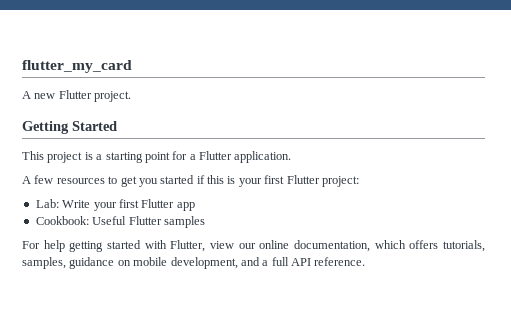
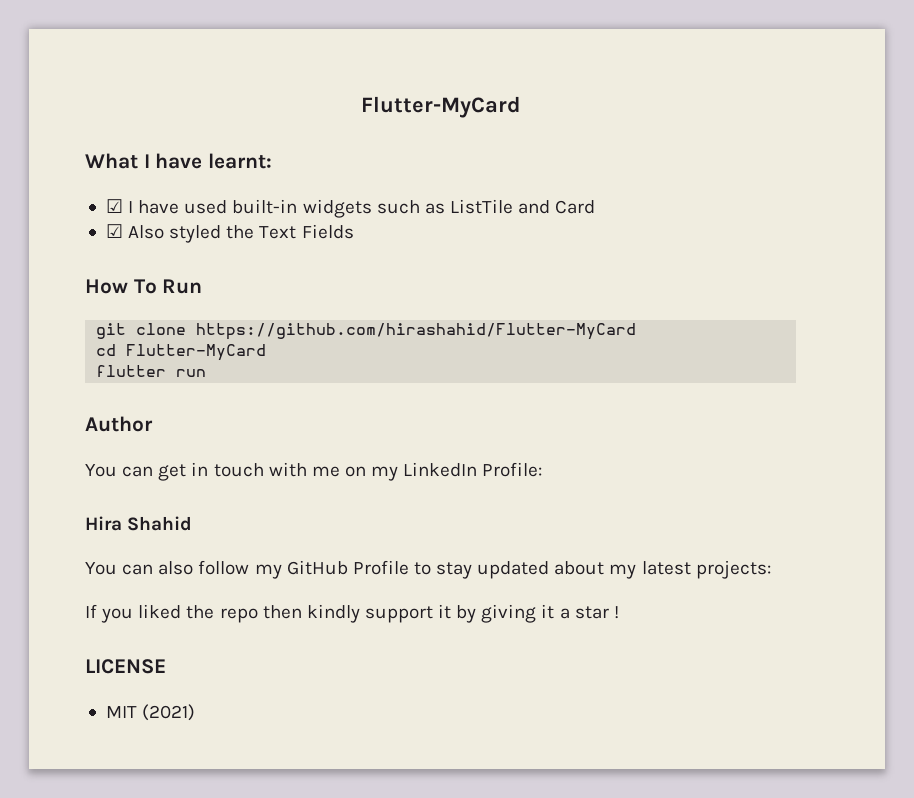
[22,60,132,73] [22,90,132,102] [22,121,117,134] [22,151,292,163] [22,175,359,187] [35,199,195,211] [35,216,205,228] [22,240,486,252] [22,257,366,269] flutter_my_card // A new Flutter project. // Getting Started // This project is a starting point for a Flutter application. // A few resources to get you started if this is your first Flutter project: // Lab: Write your first Flutter app // Cookbook: Useful Flutter samples // For help getting started with Flutter, view our online documentation, which offers tutorials, samples, guidance on mobile development, and a full API reference. -> [360,96,521,118] [85,153,273,169] [105,199,596,218] [105,224,354,243] [85,279,203,294] [96,323,637,340] [96,344,267,361] [96,365,207,377] [85,416,153,432] [85,462,543,481] [85,516,193,531] [85,560,771,579] [85,604,619,623] [85,659,166,674] [105,704,196,721] Flutter-MyCard // What I have learnt: // ☑ I have used built-in widgets such as ListTile and Card // ☑ Also styled the Text Fields // How To Run // git clone https://github.com/hirashahid/Flutter-MyCard // cd Flutter-MyCard // flutter run // Author // You can get in touch with me on my LinkedIn Profile: // Hira Shahid // You can also follow my GitHub Profile to stay updated about my latest projects: // If you liked the repo then kindly support it by giving it a star ! // LICENSE // MIT (2021)

